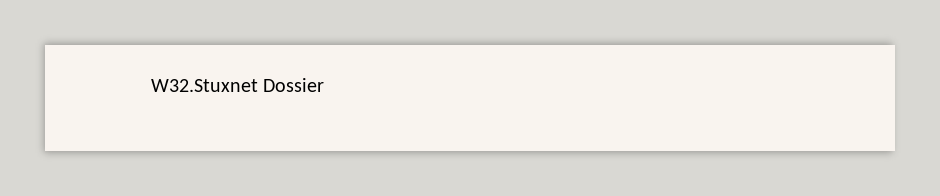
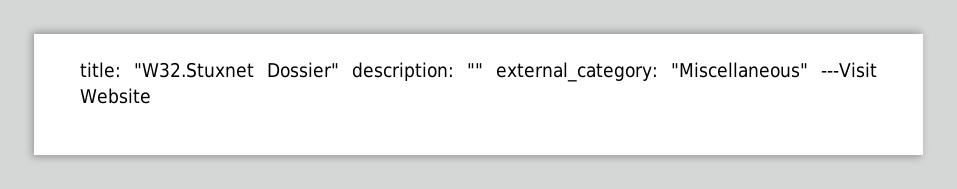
[151,78,325,92] W32.Stuxnet Dossier -> [80,62,878,82] [80,88,151,104] title: "W32.Stuxnet Dossier" description: "" external_category: "Miscellaneous" ---Visit Website

